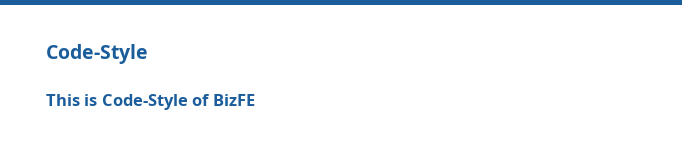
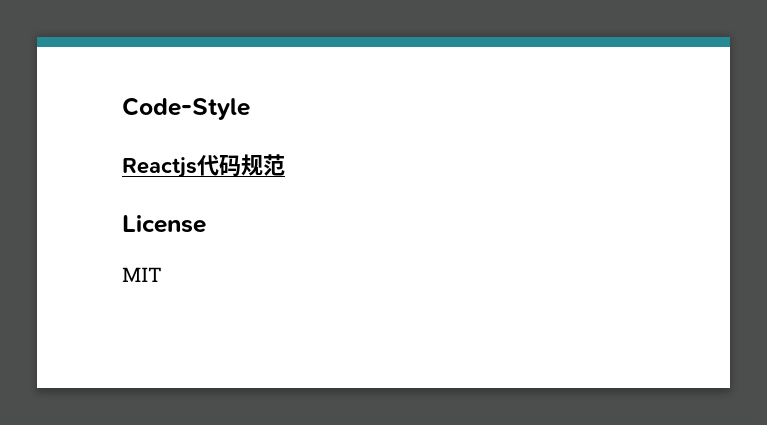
[46,94,255,110] This is Code-Style of BizFE -> [122,154,285,178] [122,215,206,233] [122,267,162,282] Reactjs代码规范 // License // MIT

